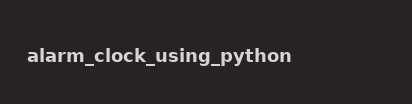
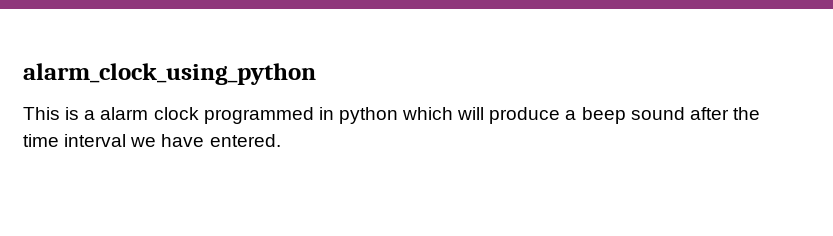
(292, 57) none -> [23,107,760,124] [23,134,281,147] // This is a alarm clock programmed in python which will produce a beep sound after the time interval we have entered.

